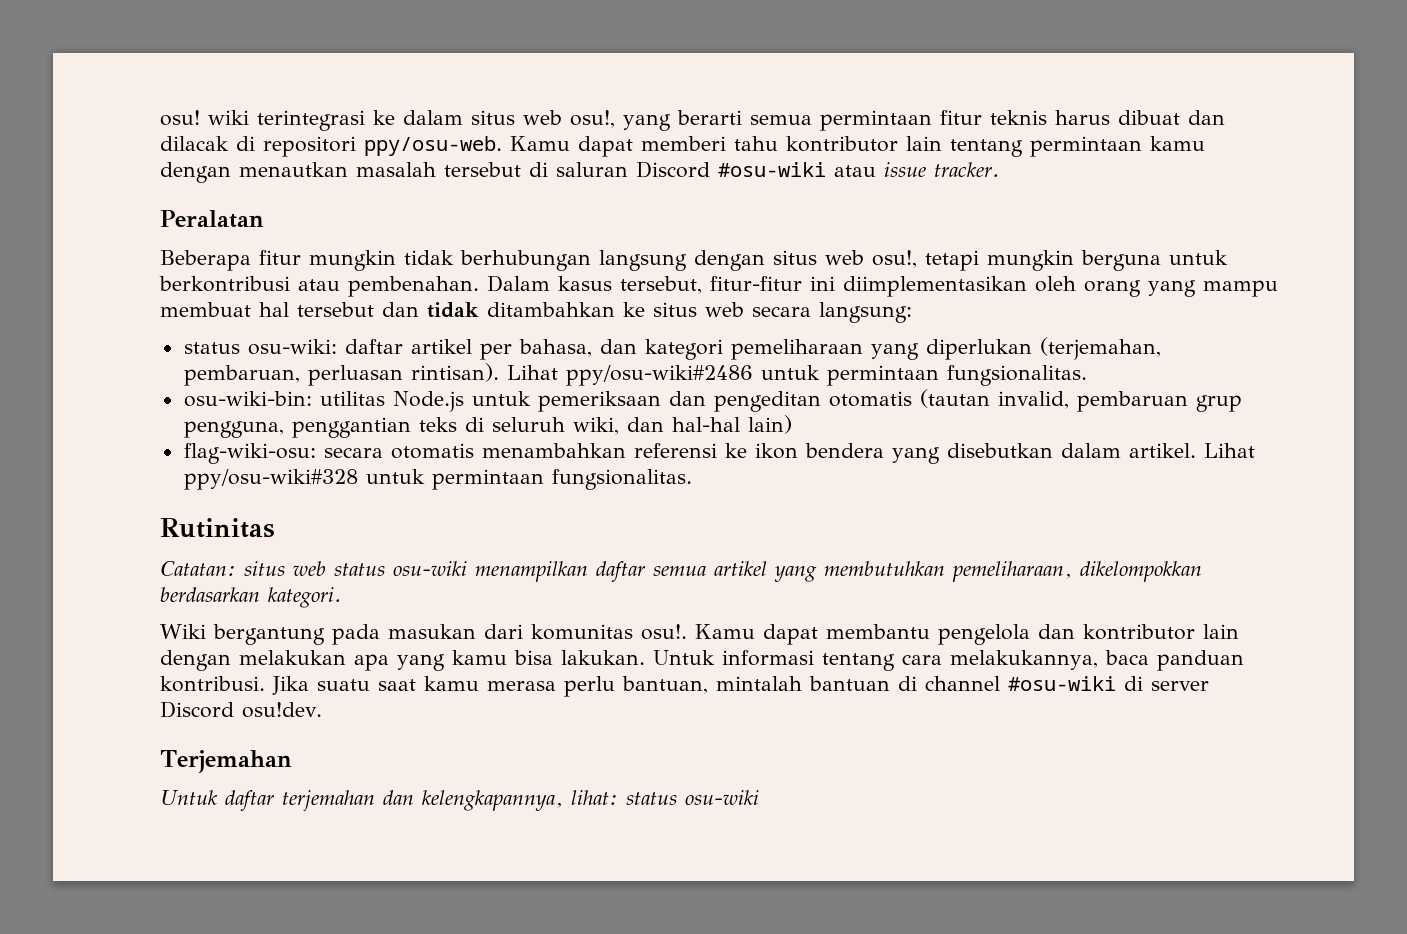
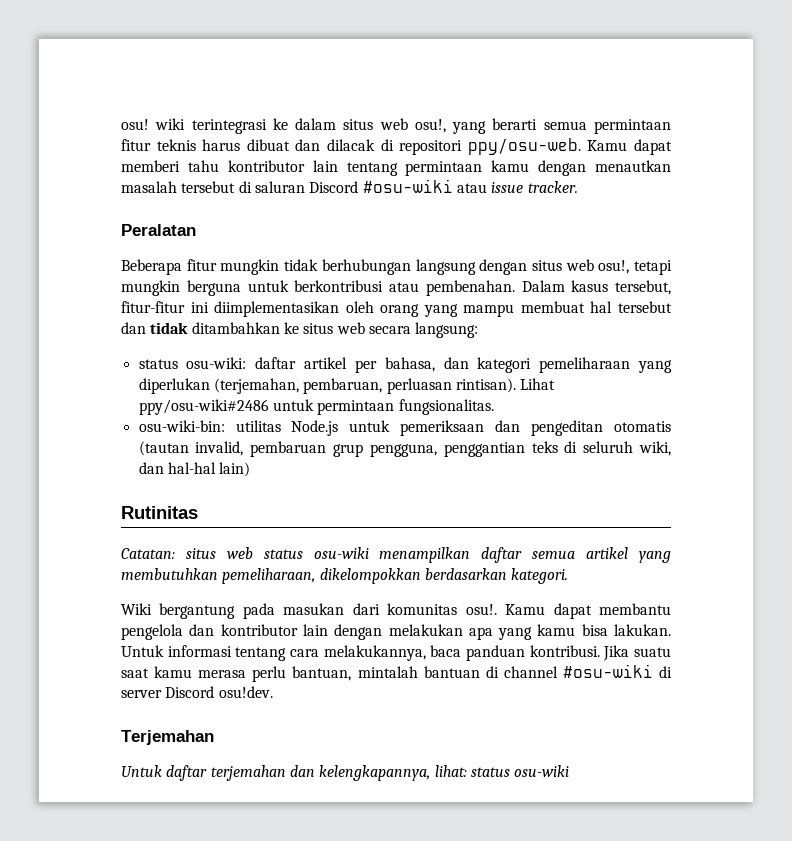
[183,443,1255,464] [183,469,692,490] // flag-wiki-osu: secara otomatis menambahkan referensi ke ikon bendera yang disebutkan dalam artikel. Lihat ppy/osu-wiki#328 untuk permintaan fungsionalitas. -> (251, 469) none

